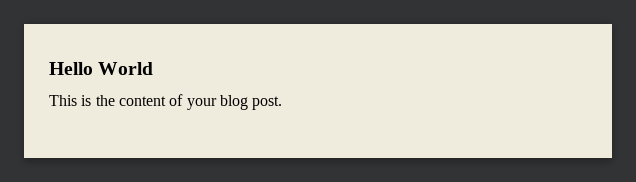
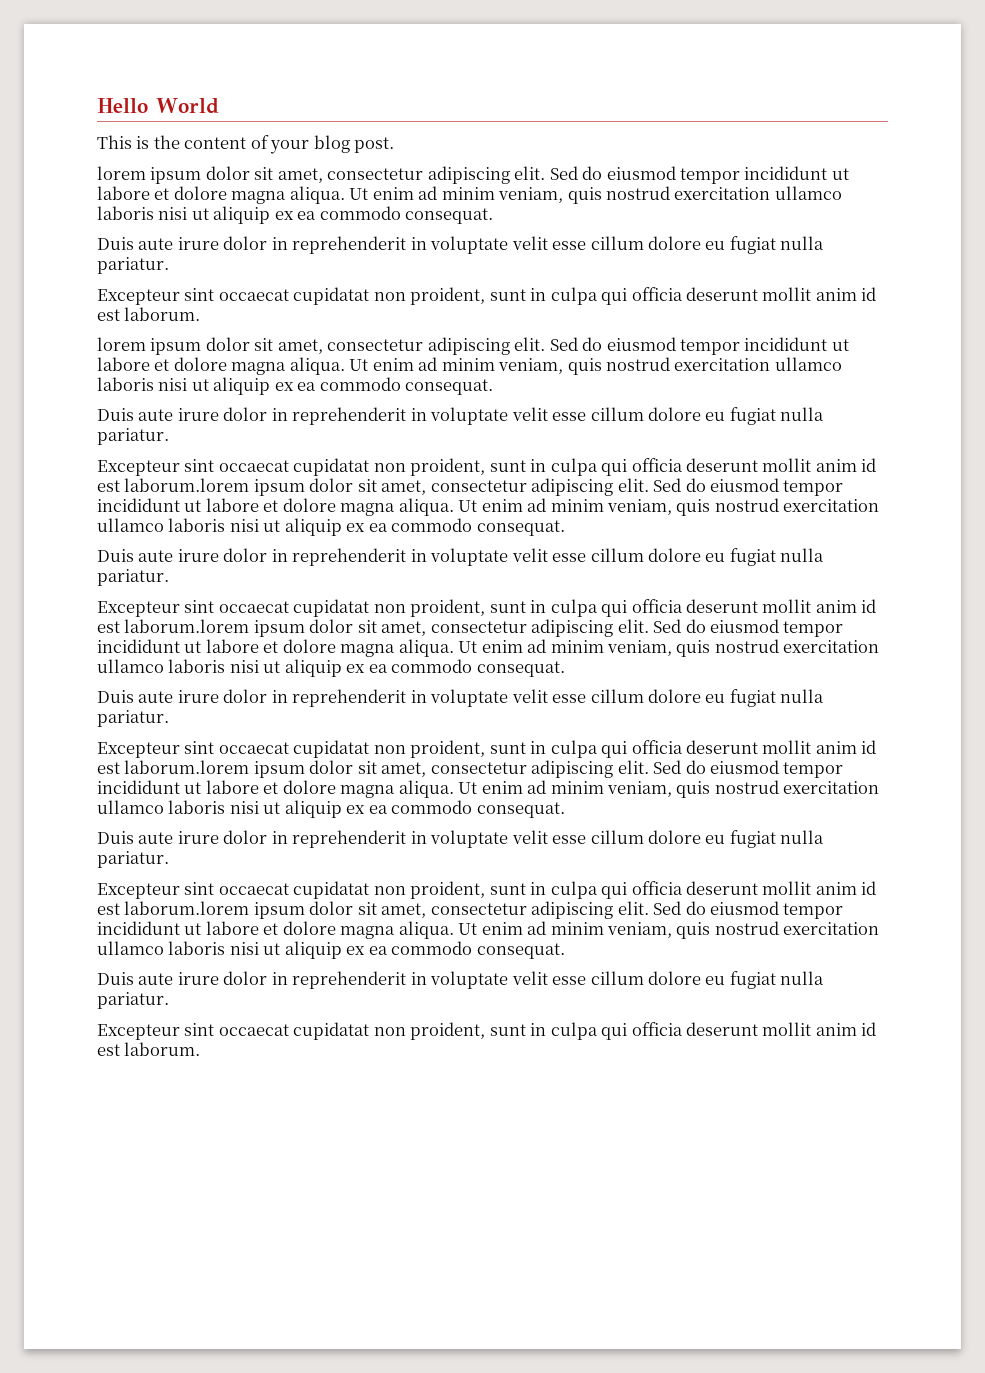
(283, 103) none -> [97,166,849,184] [97,186,842,204] [97,206,494,224] [97,236,825,254] [97,257,169,274] [97,287,877,305] [97,307,201,321] [97,337,849,355] [97,357,842,375] [97,377,494,395] [97,407,825,425] [97,428,169,445] [97,458,877,476] [97,478,844,496] [97,498,880,516] [97,518,565,536] [97,548,825,566] [97,569,169,586] [97,599,877,617] [97,619,844,637] [97,639,880,657] [97,659,565,677] [97,689,825,707] [97,710,169,727] [97,740,877,758] [97,760,844,778] [97,780,880,798] [97,800,565,818] [97,830,825,848] [97,851,169,868] [97,881,877,899] [97,901,844,919] [97,921,880,939] [97,941,565,959] [97,971,825,989] [97,992,169,1009] [97,1022,877,1040] [97,1042,201,1056] // lorem ipsum dolor sit amet, consectetur adipiscing elit. Sed do eiusmod tempor incididunt ut labore et dolore magna aliqua. Ut enim ad minim veniam, quis nostrud exercitation ullamco laboris nisi ut aliquip ex ea commodo consequat. // Duis aute irure dolor in reprehenderit in voluptate velit esse cillum dolore eu fugiat nulla pariatur. // Excepteur sint occaecat cupidatat non proident, sunt in culpa qui officia deserunt mollit anim id est laborum. // lorem ipsum dolor sit amet, consectetur adipiscing elit. Sed do eiusmod tempor incididunt ut labore et dolore magna aliqua. Ut enim ad minim veniam, quis nostrud exercitation ullamco laboris nisi ut aliquip ex ea commodo consequat. // Duis aute irure dolor in reprehenderit in voluptate velit esse cillum dolore eu fugiat nulla pariatur. // Excepteur sint occaecat cupidatat non proident, sunt in culpa qui officia deserunt mollit anim id est laborum.lorem ipsum dolor sit amet, consectetur adipiscing elit. Sed do eiusmod tempor incididunt ut labore et dolore magna aliqua. Ut enim ad minim veniam, quis nostrud exercitation ullamco laboris nisi ut aliquip ex ea commodo consequat. // Duis aute irure dolor in reprehenderit in voluptate velit esse cillum dolore eu fugiat nulla pariatur. // Excepteur sint occaecat cupidatat non proident, sunt in culpa qui officia deserunt mollit anim id est laborum.lorem ipsum dolor sit amet, consectetur adipiscing elit. Sed do eiusmod tempor incididunt ut labore et dolore magna aliqua. Ut enim ad minim veniam, quis nostrud exercitation ullamco laboris nisi ut aliquip ex ea commodo consequat. // Duis aute irure dolor in reprehenderit in voluptate velit esse cillum dolore eu fugiat nulla pariatur. // Excepteur sint occaecat cupidatat non proident, sunt in culpa qui officia deserunt mollit anim id est laborum.lorem ipsum dolor sit amet, consectetur adipiscing elit. Sed do eiusmod tempor incididunt ut labore et dolore magna aliqua. Ut enim ad minim veniam, quis nostrud exercitation ullamco laboris nisi ut aliquip ex ea commodo consequat. // Duis aute irure dolor in reprehenderit in voluptate velit esse cillum dolore eu fugiat nulla pariatur. // Excepteur sint occaecat cupidatat non proident, sunt in culpa qui officia deserunt mollit anim id est laborum.lorem ipsum dolor sit amet, consectetur adipiscing elit. Sed do eiusmod tempor incididunt ut labore et dolore magna aliqua. Ut enim ad minim veniam, quis nostrud exercitation ullamco laboris nisi ut aliquip ex ea commodo consequat. // Duis aute irure dolor in reprehenderit in voluptate velit esse cillum dolore eu fugiat nulla pariatur. // Excepteur sint occaecat cupidatat non proident, sunt in culpa qui officia deserunt mollit anim id est laborum.

